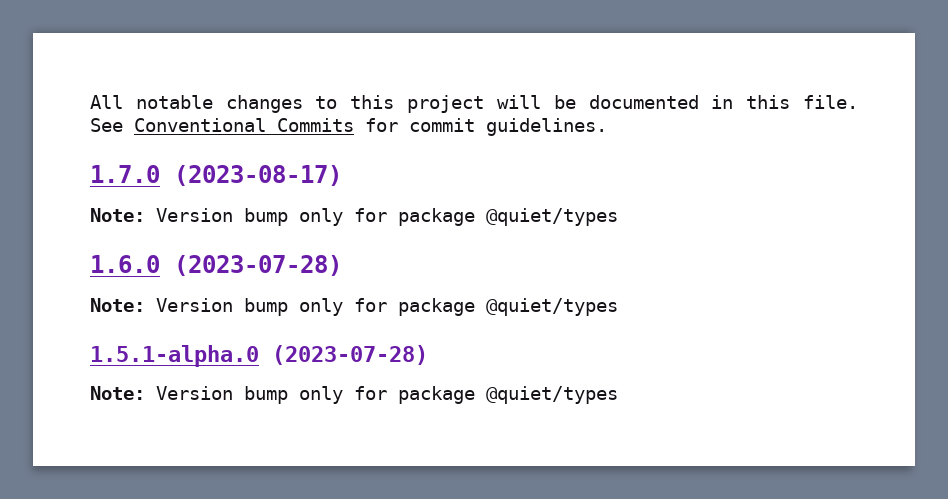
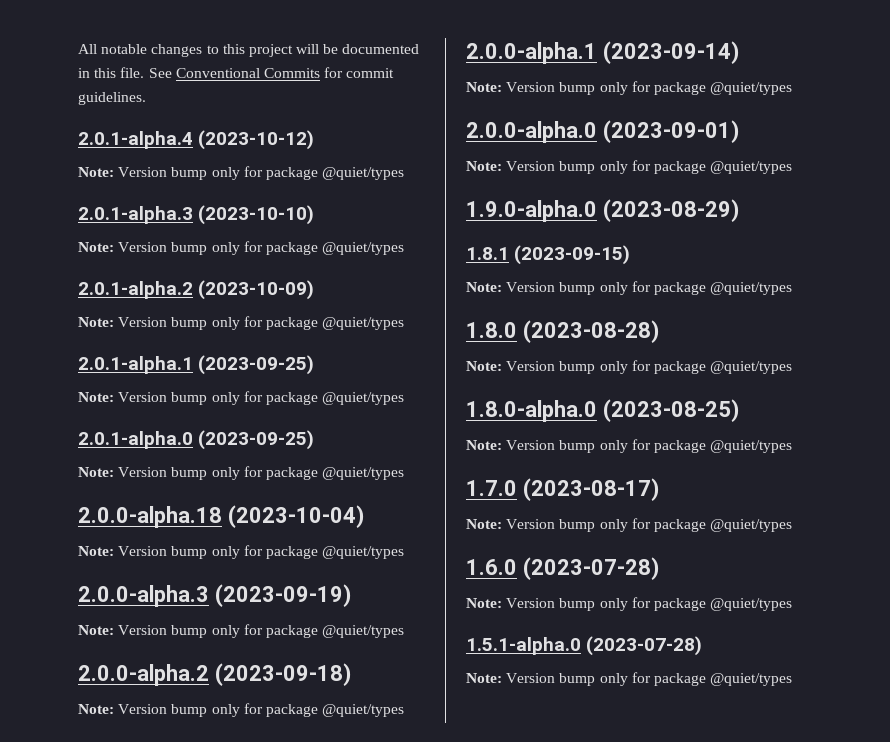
(607, 127) none -> [78,130,315,150] [78,166,405,180] [78,205,315,225] [78,241,405,255] [78,280,315,300] [78,316,405,330] [78,355,315,375] [78,391,405,405] [78,430,315,450] [78,466,405,480] [78,505,364,528] [78,545,405,559] [78,584,351,607] [78,624,405,638] [78,663,351,686] [78,703,405,717] [466,41,739,64] [466,81,793,95] [466,120,739,143] [466,160,793,174] [466,199,739,222] [466,245,631,265] [466,281,793,295] [466,320,659,343] [466,360,793,374] [466,399,739,422] [466,439,793,453] // 2.0.1-alpha.4 (2023-10-12) // Note: Version bump only for package @quiet/types // 2.0.1-alpha.3 (2023-10-10) // Note: Version bump only for package @quiet/types // 2.0.1-alpha.2 (2023-10-09) // Note: Version bump only for package @quiet/types // 2.0.1-alpha.1 (2023-09-25) // Note: Version bump only for package @quiet/types // 2.0.1-alpha.0 (2023-09-25) // Note: Version bump only for package @quiet/types // 2.0.0-alpha.18 (2023-10-04) // Note: Version bump only for package @quiet/types // 2.0.0-alpha.3 (2023-09-19) // Note: Version bump only for package @quiet/types // 2.0.0-alpha.2 (2023-09-18) // Note: Version bump only for package @quiet/types // 2.0.0-alpha.1 (2023-09-14) // Note: Version bump only for package @quiet/types // 2.0.0-alpha.0 (2023-09-01) // Note: Version bump only for package @quiet/types // 1.9.0-alpha.0 (2023-08-29) // 1.8.1 (2023-09-15) // Note: Version bump only for package @quiet/types // 1.8.0 (2023-08-28) // Note: Version bump only for package @quiet/types // 1.8.0-alpha.0 (2023-08-25) // Note: Version bump only for package @quiet/types

